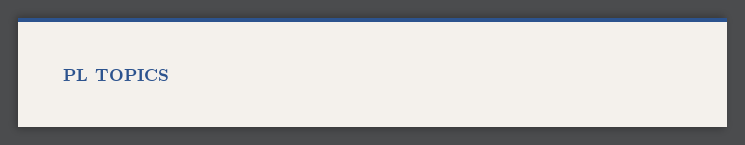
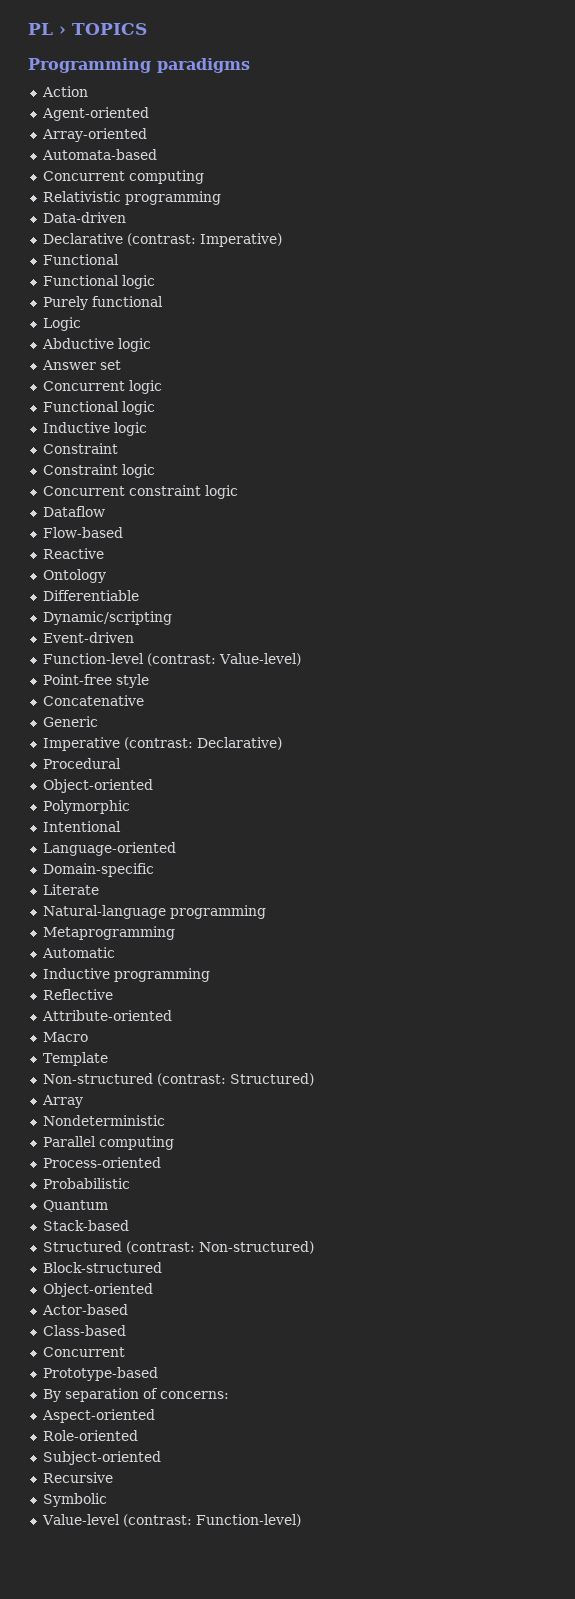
(88, 75) none -> [59,26,66,35] ›
(169, 75) none -> [28,58,250,73] [41,86,88,97] [41,107,149,121] [41,128,147,142] [41,149,157,160] [42,170,204,184] [42,191,221,205] [42,212,126,223] [42,233,282,247] [42,254,119,265] [42,275,155,289] [42,296,163,310] [42,317,81,331] [41,338,151,352] [41,360,121,370] [42,380,162,394] [42,401,155,415] [42,422,147,436] [42,443,118,454] [42,464,155,478] [42,485,238,499] [42,506,105,517] [42,527,123,538] [42,548,104,559] [42,569,106,583] [42,590,139,601] [42,611,172,625] [42,632,134,643] [42,653,301,666] [42,674,149,688] [42,695,144,706] [42,716,98,727] [42,737,282,751] [42,758,121,769] [42,779,153,793] [42,800,130,814] [42,821,121,832] [42,842,176,856] [42,863,154,877] [42,884,99,895] [42,905,266,919] [42,926,175,940] [41,947,115,958] [42,968,210,982] [42,989,113,1000] [41,1010,172,1021] [42,1032,88,1042] [42,1052,108,1066] [42,1073,314,1086] [41,1095,83,1108] [42,1115,165,1126] [42,1136,174,1150] [42,1157,161,1168] [42,1178,130,1189] [42,1200,108,1212] [42,1220,129,1231] [42,1241,314,1254] [42,1262,162,1273] [42,1283,153,1297] [41,1304,128,1315] [42,1325,126,1336] [42,1347,125,1357] [42,1367,158,1381] [42,1388,229,1402] [41,1409,155,1423] [42,1430,138,1441] [42,1451,161,1465] [42,1472,113,1483] [42,1493,107,1507] [41,1514,301,1527] // Programming paradigms // Action // Agent-oriented // Array-oriented // Automata-based // Concurrent computing // Relativistic programming // Data-driven // Declarative (contrast: Imperative) // Functional // Functional logic // Purely functional // Logic // Abductive logic // Answer set // Concurrent logic // Functional logic // Inductive logic // Constraint // Constraint logic // Concurrent constraint logic // Dataflow // Flow-based // Reactive // Ontology // Differentiable // Dynamic/scripting // Event-driven // Function-level (contrast: Value-level) // Point-free style // Concatenative // Generic // Imperative (contrast: Declarative) // Procedural // Object-oriented // Polymorphic // Intentional // Language-oriented // Domain-specific // Literate // Natural-language programming // Metaprogramming // Automatic // Inductive programming // Reflective // Attribute-oriented // Macro // Template // Non-structured (contrast: Structured) // Array // Nondeterministic // Parallel computing // Process-oriented // Probabilistic // Quantum // Stack-based // Structured (contrast: Non-structured) // Block-structured // Object-oriented // Actor-based // Class-based // Concurrent // Prototype-based // By separation of concerns: // Aspect-oriented // Role-oriented // Subject-oriented // Recursive // Symbolic // Value-level (contrast: Function-level)

